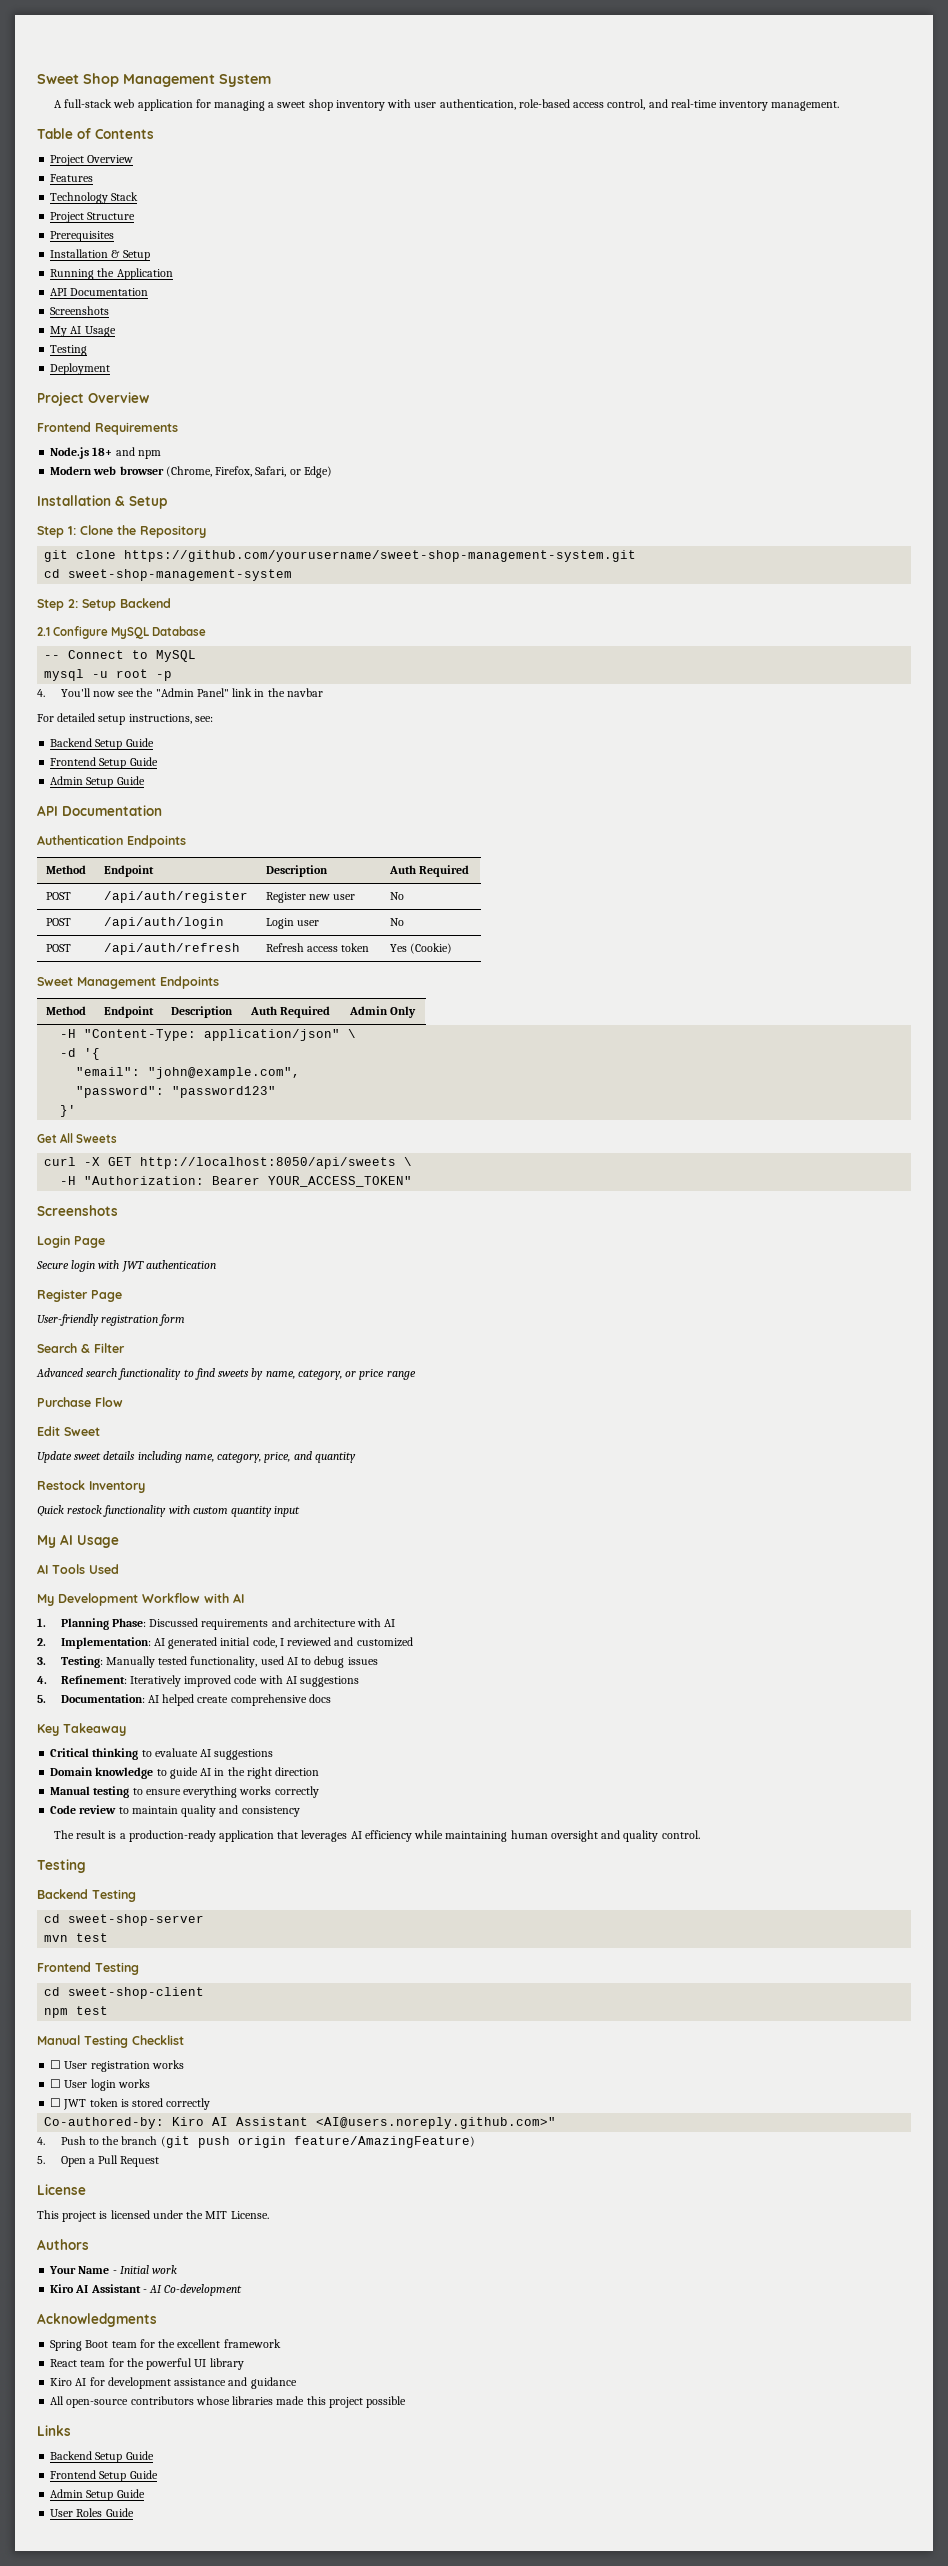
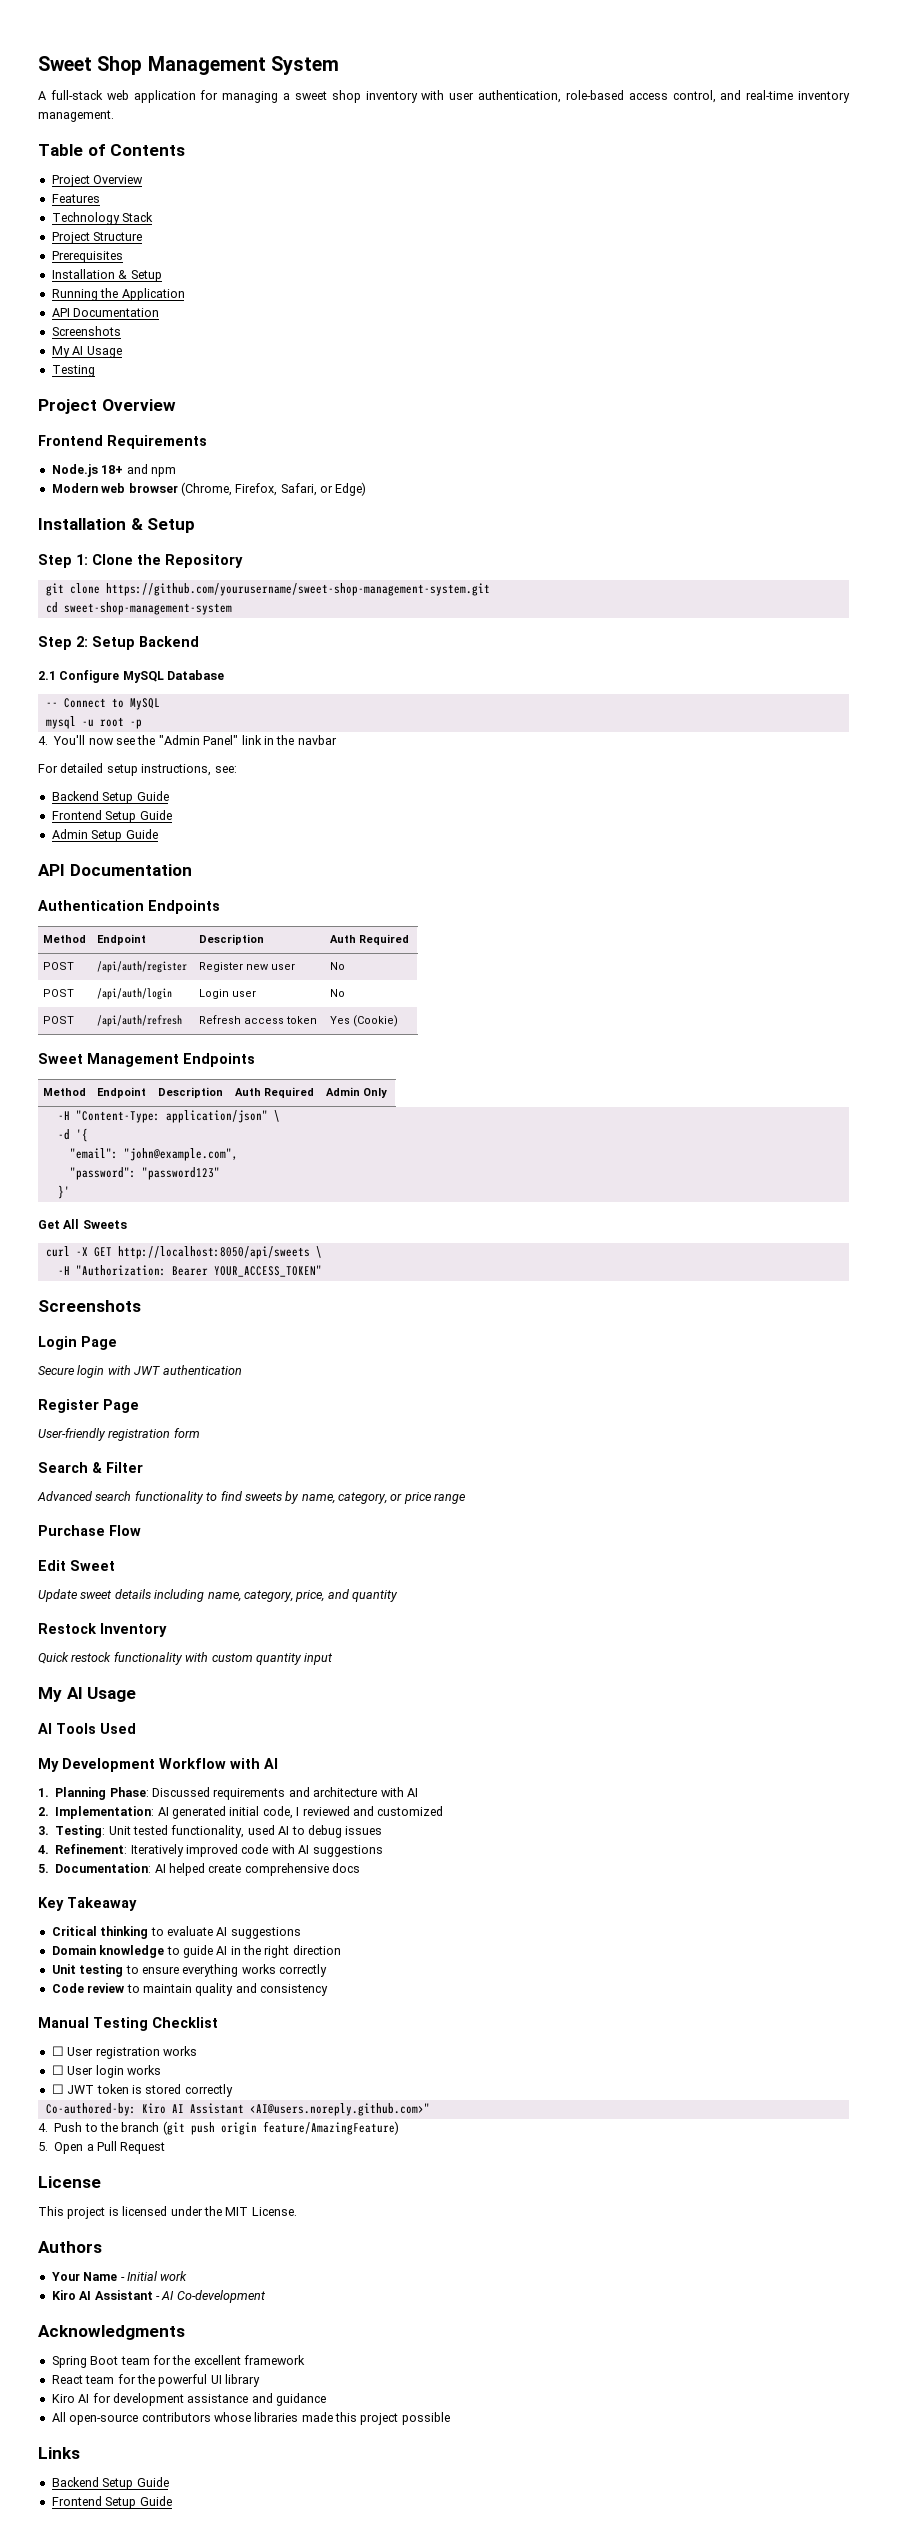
[50,363,111,375] // Deployment -> (95, 371) none
[105,1656,155,1668] Manually -> [108,1826,131,1835] Unit
[50,1786,91,1795] Manual -> [51,1964,76,1974] Unit
[53,1830,700,1842] [37,1859,86,1873] [37,1889,136,1902] [44,1914,205,1926] [44,1933,109,1942] [37,1962,139,1975] [44,1987,205,1999] [44,2006,109,2018] // The result is a production-ready application that leverages AI efficiency while maintaining human oversight and quality control. // Testing // Backend Testing // cd sweet-shop-server // mvn test // Frontend Testing // cd sweet-shop-client // npm test -> (328, 1990) none
[50,2489,145,2501] [50,2508,134,2517] // Admin Setup Guide // User Roles Guide -> (172, 2501) none

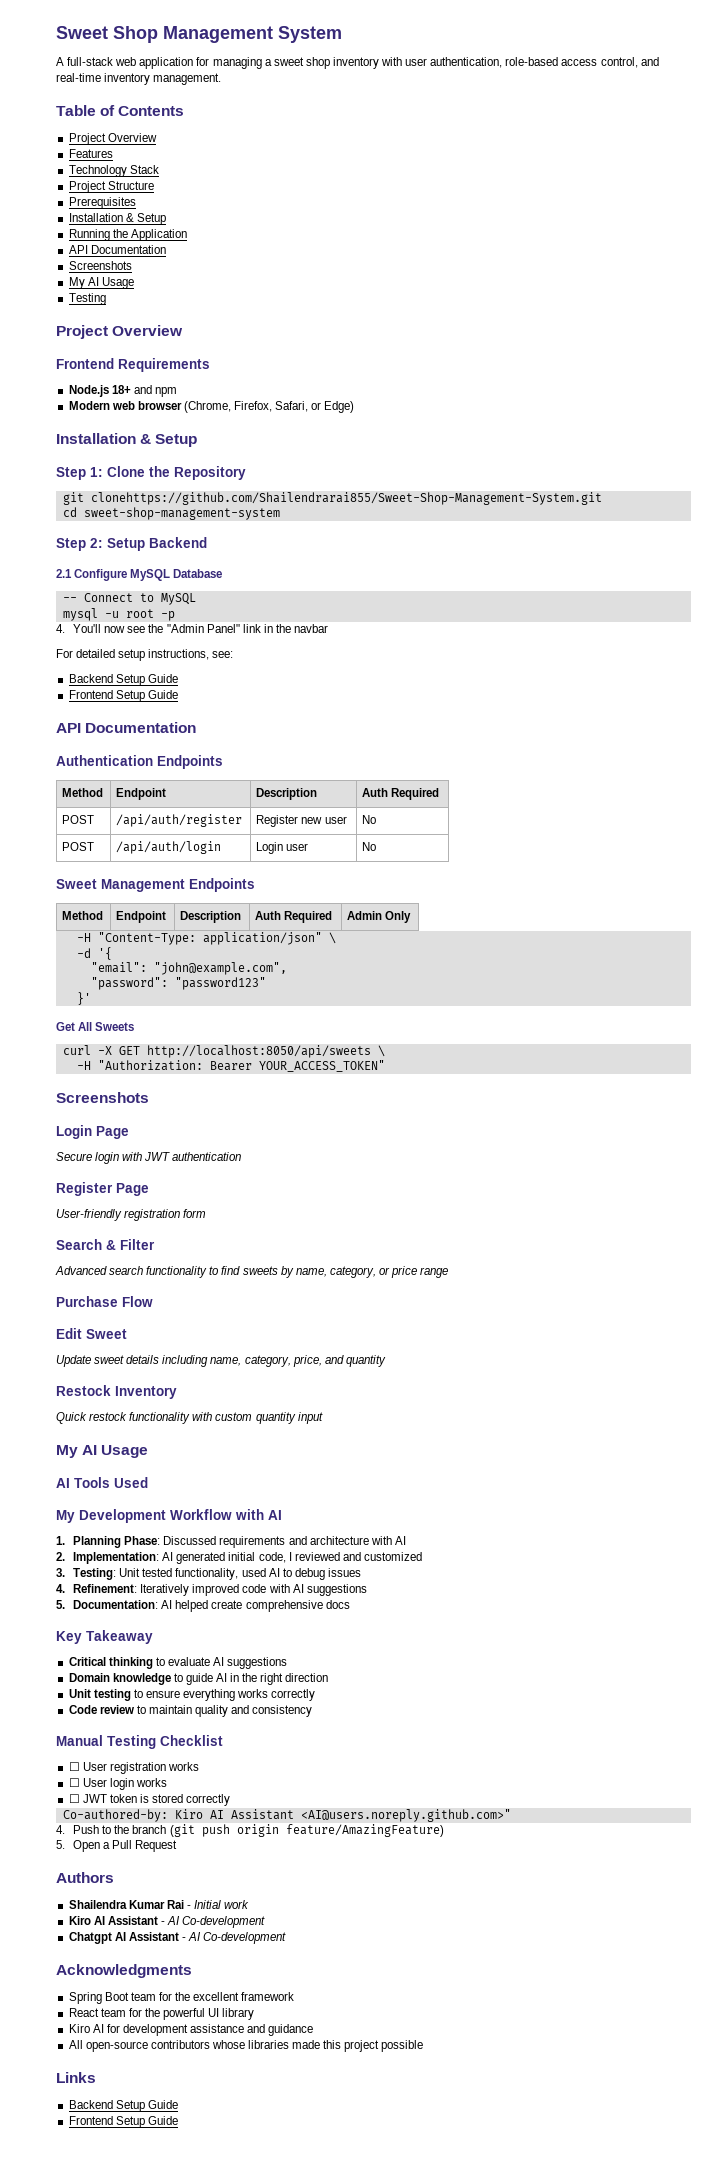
[69,583,490,596] clone https://github.com/yourusername/sweet-shop-management-system.git -> [90,492,602,505] clonehttps://github.com/Shailendrarai855/Sweet-Shop-Management-System.git
[51,829,158,842] // Admin Setup Guide -> (178, 694) none
[43,1016,75,1024] [97,1015,183,1027] [199,1015,318,1024] [330,1015,399,1027] // POST | /api/auth/refresh | Refresh access token | Yes (Cookie) -> (377, 846) none
[38,2176,101,2188] [38,2206,297,2219] [38,2241,102,2253] [51,2272,118,2281] License // This project is licensed under the MIT License. // Authors // Your Name -> [56,1872,114,1883] [68,1900,184,1909] Authors // Shailendra Kumar Rai
(266, 2296) none -> [68,1932,287,1944] // Chatgpt AI Assistant - AI Co-development

